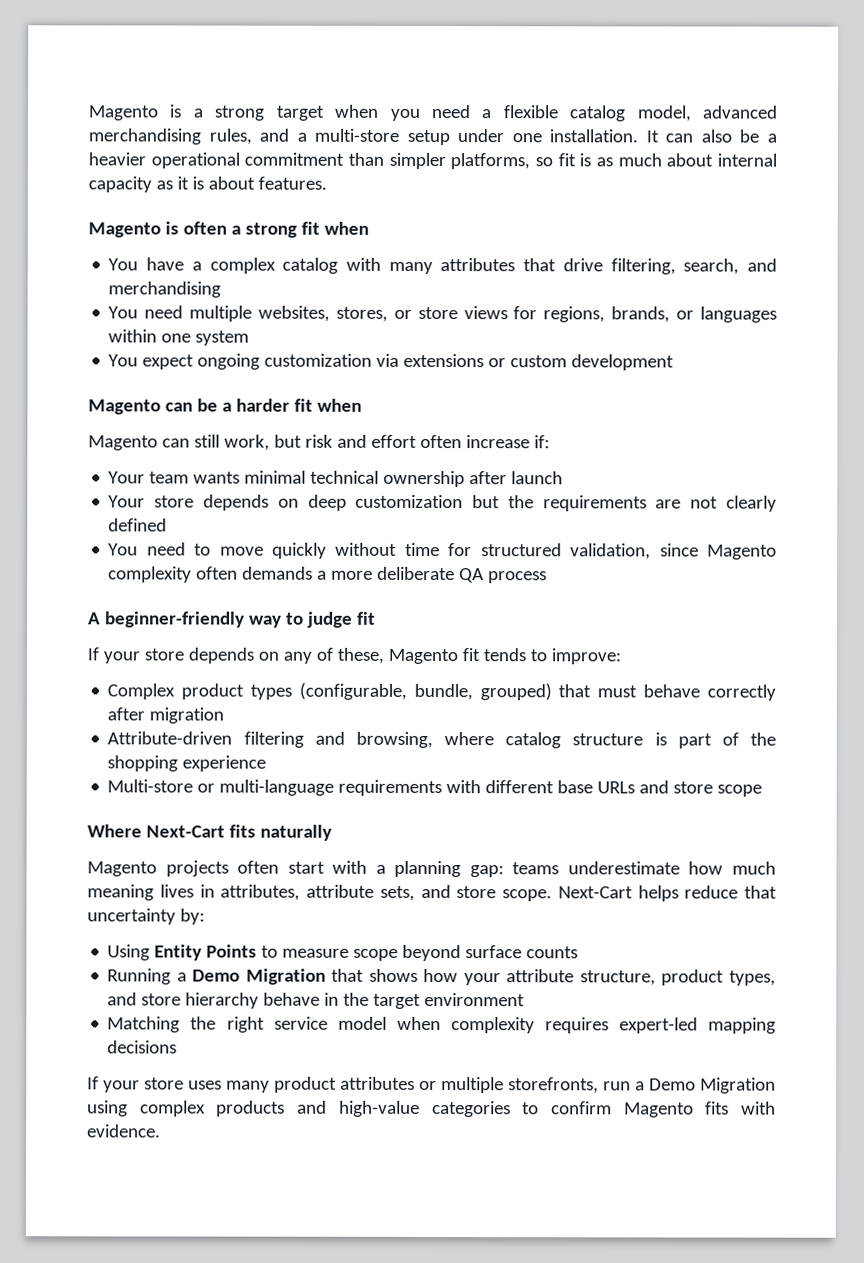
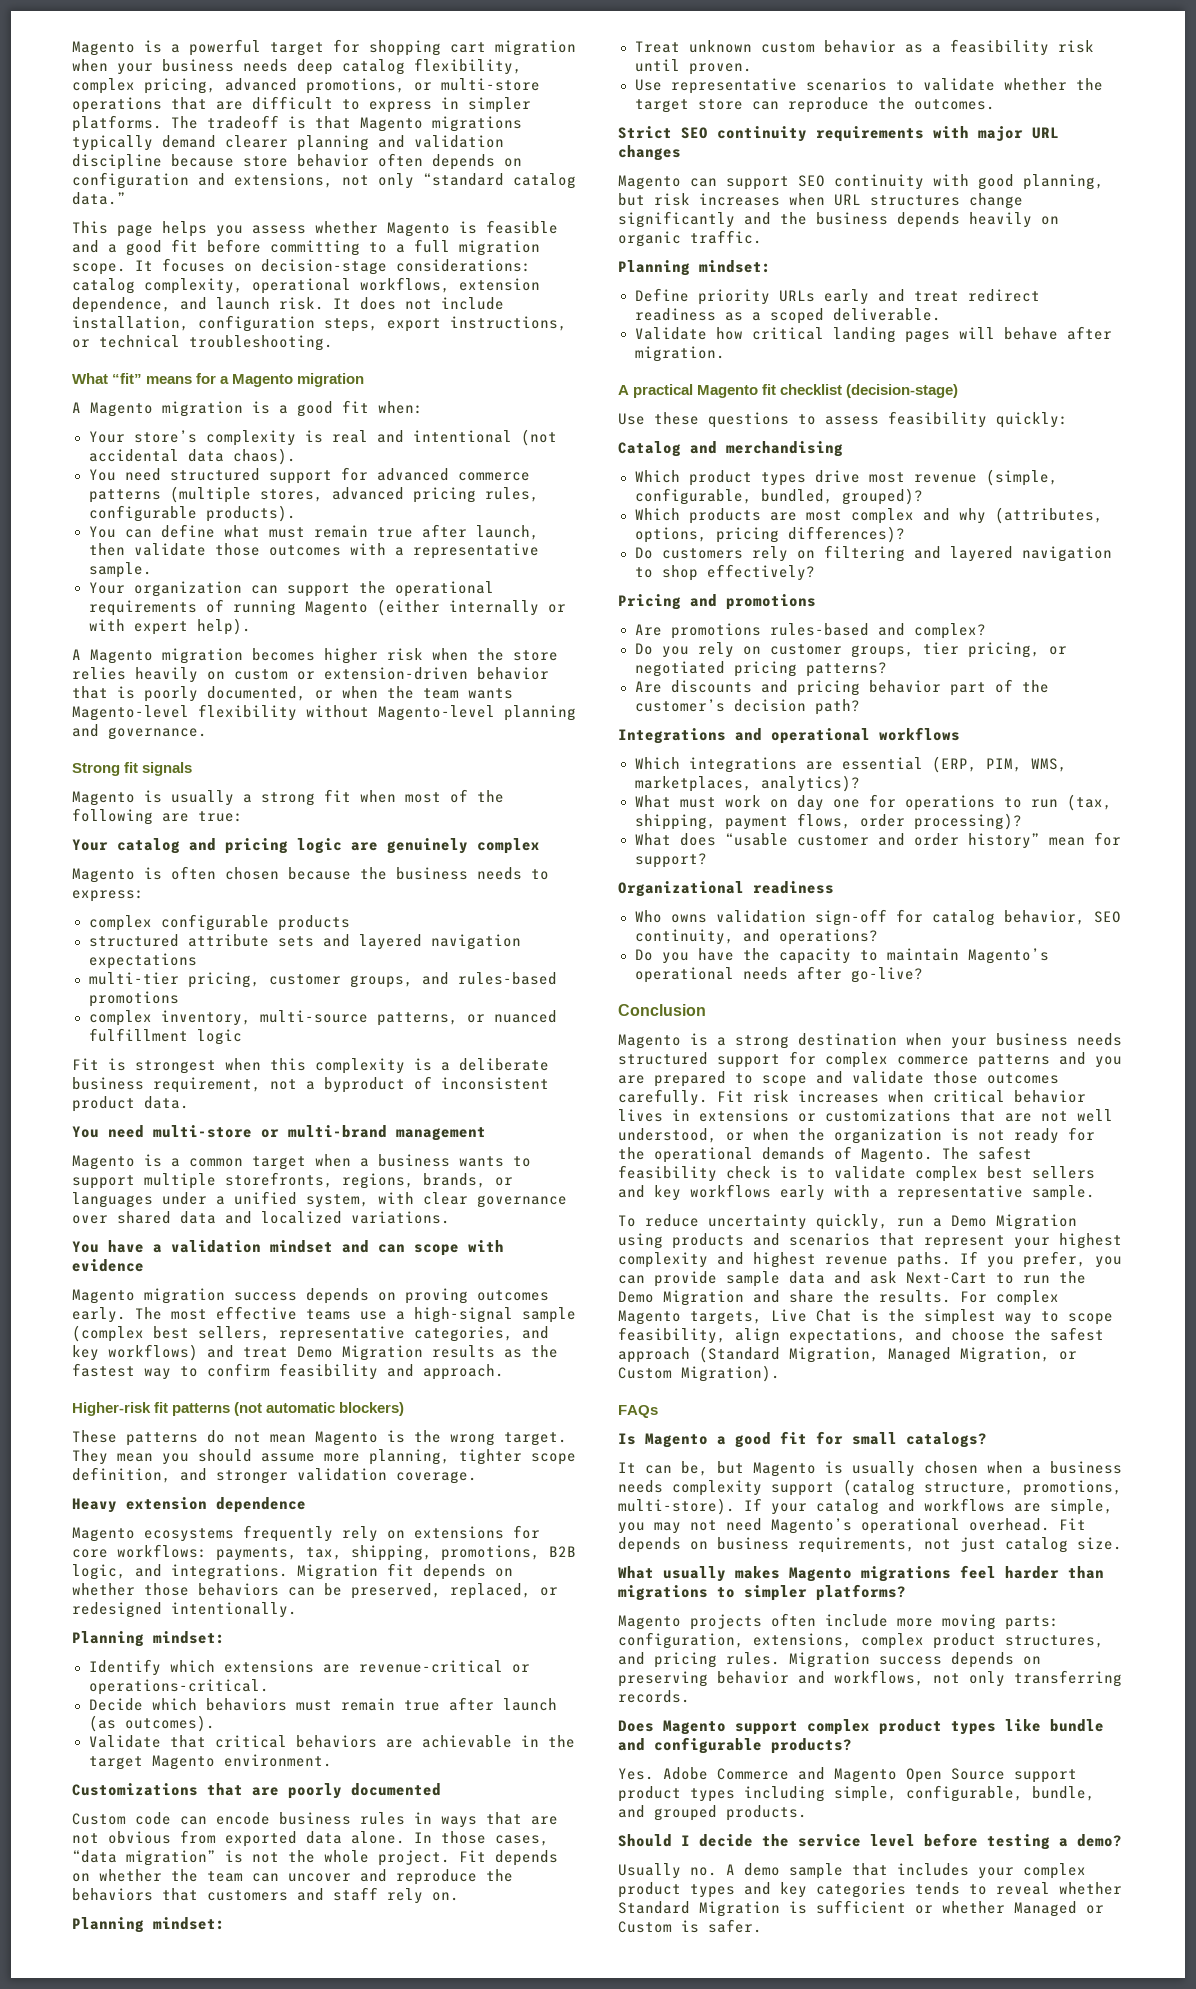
[88,104,778,122] [88,128,778,146] [88,152,777,170] [88,176,327,193] [88,221,369,238] [108,257,777,275] [108,281,222,298] [108,305,777,323] [108,329,250,346] [108,353,675,371] [88,398,362,415] [88,434,550,451] [108,470,564,488] [108,494,777,512] [108,518,168,532] [108,542,777,560] [108,566,548,584] [88,611,376,628] [87,647,621,665] [107,682,776,701] [107,707,225,724] [107,731,776,749] [107,755,267,772] [107,779,763,797] [87,824,332,841] [87,860,776,878] [87,884,777,902] [87,908,205,925] [107,944,579,962] [107,968,776,986] [107,992,526,1009] [107,1016,776,1034] [107,1040,178,1054] [87,1076,599,1094] Magento is a strong target when you need a flexible catalog model, advanced merchandising rules, and a multi-store setup under one installation. It can also be a heavier operational commitment than simpler platforms, so fit is as much about internal capacity as it is about features. // Magento is often a strong fit when // You have a complex catalog with many attributes that drive filtering, search, and merchandising // You need multiple websites, stores, or store views for regions, brands, or languages within one system // You expect ongoing customization via extensions or custom development // Magento can be a harder fit when // Magento can still work, but risk and effort often increase if: // Your team wants minimal technical ownership after launch // Your store depends on deep customization but the requirements are not clearly defined // You need to move quickly without time for structured validation, since Magento complexity often demands a more deliberate QA process // A beginner-friendly way to judge fit // If your store depends on any of these, Magento fit tends to improve: // Complex product types (configurable, bundle, grouped) that must behave correctly after migration // Attribute-driven filtering and browsing, where catalog structure is part of the shopping experience // Multi-store or multi-language requirements with different base URLs and store scope // Where Next-Cart fits naturally // Magento projects often start with a planning gap: teams underestimate how much meaning lives in attributes, attribute sets, and store scope. Next-Cart helps reduce that uncertainty by: // Using Entity Points to measure scope beyond surface counts // Running a Demo Migration that shows how your attribute structure, product types, and store hierarchy behave in the target environment // Matching the right service model when complexity requires expert-led mapping decisions // If your store uses many product attributes or multiple storefronts, -> [72,39,576,56] [72,58,522,75] [72,78,540,94] [72,96,531,113] [72,115,522,132] [72,135,504,151] [72,153,522,170] [72,172,576,189] [72,192,126,205] [72,220,558,237] [72,239,540,256] [72,258,531,275] [72,277,540,294] [72,297,504,313] [72,315,567,332] [72,335,333,351] [72,373,365,387] [72,400,423,417] [88,429,557,446] [88,448,296,465] [88,467,530,484] [88,486,539,503] [88,505,296,522] [88,524,539,540] [88,543,539,559] [88,562,152,578] [88,581,494,597] [88,599,566,616] [88,618,251,635] [72,648,558,664] [72,667,549,683] [72,686,513,702] [72,704,576,721] [72,724,207,740] [72,762,193,776] [72,789,504,806] [72,808,243,825] [72,838,540,854] [72,866,549,883] [72,890,144,902] [88,914,350,931] [88,934,521,950] [88,953,197,969] [88,972,557,988] [88,991,179,1007] [88,1010,557,1026] [88,1028,242,1045] [72,1058,549,1074] [72,1076,549,1093] [72,1096,189,1112] [72,1125,486,1141] [72,1154,531,1170] [72,1172,513,1189] [72,1191,567,1208] [72,1211,450,1224] [72,1240,504,1256] [72,1259,144,1272] [72,1288,549,1304] [72,1306,576,1323] [72,1325,549,1342] [72,1344,558,1361] [72,1363,504,1380] [72,1402,405,1416] [72,1430,567,1446] [72,1449,576,1465] [72,1467,477,1484] [72,1497,306,1513] [72,1525,540,1542] [72,1544,576,1561] [72,1563,513,1580] [72,1583,558,1599] [72,1602,297,1618] [72,1631,225,1647] [88,1659,530,1676] [88,1679,269,1695] [88,1697,557,1711] [88,1715,215,1732] [88,1735,575,1748] [88,1754,332,1770] [72,1783,441,1799] [72,1812,558,1828] [72,1830,549,1847] [72,1850,558,1866] [72,1869,513,1885] [72,1887,459,1904] [72,1917,225,1933] [634,39,1094,56] [634,59,752,75] [634,78,1103,94] [634,97,995,113] [618,126,1059,142] [618,145,681,161] [618,174,1104,190] [618,193,1023,209] [618,211,1059,228] [618,230,762,247] [618,260,771,276] [634,288,1040,305] [634,308,941,324] [634,326,1112,343] [634,346,725,362] [618,384,959,398] [618,411,1068,428] [618,441,843,457] [634,469,1058,486] [634,488,923,505] [634,507,1103,524] [634,526,905,543] [634,545,1112,562] [634,564,815,581] [618,594,816,610] [634,623,986,639] [634,642,1067,658] [634,661,887,677] [634,679,1049,696] [634,699,860,715] [618,727,960,744] [634,756,1067,773] [634,775,860,792] [634,794,1112,811] [634,813,1022,830] [634,832,1121,849] [634,853,707,868] [618,881,834,897] [634,909,1121,926] [634,929,878,945] [634,948,1049,964] [634,966,923,983] [618,1004,706,1016] [618,1033,1122,1049] [618,1051,1122,1068] [618,1071,1059,1087] [618,1089,1086,1106] [618,1109,1113,1122] [618,1127,1095,1144] [618,1146,1032,1163] [618,1165,1095,1182] [618,1184,1095,1201] [618,1214,888,1230] Magento is a powerful target for shopping cart migration when your business needs deep catalog flexibility, complex pricing, advanced promotions, or multi-store operations that are difficult to express in simpler platforms. The tradeoff is that Magento migrations typically demand clearer planning and validation discipline because store behavior often depends on configuration and extensions, not only “standard catalog data.” // This page helps you assess whether Magento is feasible and a good fit before committing to a full migration scope. It focuses on decision-stage considerations: catalog complexity, operational workflows, extension dependence, and launch risk. It does not include installation, configuration steps, export instructions, or technical troubleshooting. // What “fit” means for a Magento migration // A Magento migration is a good fit when: // Your store’s complexity is real and intentional (not accidental data chaos). // You need structured support for advanced commerce patterns (multiple stores, advanced pricing rules, configurable products). // You can define what must remain true after launch, then validate those outcomes with a representative sample. // Your organization can support the operational requirements of running Magento (either internally or with expert help). // A Magento migration becomes higher risk when the store relies heavily on custom or extension-driven behavior that is poorly documented, or when the team wants Magento-level flexibility without Magento-level planning and governance. // Strong fit signals // Magento is usually a strong fit when most of the following are true: // Your catalog and pricing logic are genuinely complex // Magento is often chosen because the business needs to express: // complex configurable products // structured attribute sets and layered navigation expectations // multi-tier pricing, customer groups, and rules-based promotions // complex inventory, multi-source patterns, or nuanced fulfillment logic // Fit is strongest when this complexity is a deliberate business requirement, not a byproduct of inconsistent product data. // You need multi-store or multi-brand management // Magento is a common target when a business wants to support multiple storefronts, regions, brands, or languages under a unified system, with clear governance over shared data and localized variations. // You have a validation mindset and can scope with evidence // Magento migration success depends on proving outcomes early. The most effective teams use a high-signal sample (complex best sellers, representative categories, and key workflows) and treat Demo Migration results as the fastest way to confirm feasibility and approach. // Higher-risk fit patterns (not automatic blockers) // These patterns do not mean Magento is the wrong target. They mean you should assume more planning, tighter scope definition, and stronger validation coverage. // Heavy extension dependence // Magento ecosystems frequently rely on extensions for core workflows: payments, tax, shipping, promotions, B2B logic, and integrations. Migration fit depends on whether those behaviors can be preserved, replaced, or redesigned intentionally. // Planning mindset: // Identify which extensions are revenue-critical or operations-critical. // Decide which behaviors must remain true after launch (as outcomes). // Validate that critical behaviors are achievable in the target Magento environment. // Customizations that are poorly documented // Custom code can encode business rules in ways that are not obvious from exported data alone. In those cases, “data migration” is not the whole project. Fit depends on whether the team can uncover and reproduce the behaviors that customers and staff rely on. // Planning mindset: // Treat unknown custom behavior as a feasibility risk until proven. // Use representative scenarios to validate whether the target store can reproduce the outcomes. // Strict SEO continuity requirements with major URL changes // Magento can support SEO continuity with good planning, but risk increases when URL structures change significantly and the business depends heavily on organic traffic. // Planning mindset: // Define priority URLs early and treat redirect readiness as a scoped deliverable. // Validate how critical landing pages will behave after migration. // A practical Magento fit checklist (decision-stage) // Use these questions to assess feasibility quickly: // Catalog and merchandising // Which product types drive most revenue (simple, configurable, bundled, grouped)? // Which products are most complex and why (attributes, options, pricing differences)? // Do customers rely on filtering and layered navigation to shop effectively? // Pricing and promotions // Are promotions rules-based and complex? // Do you rely on customer groups, tier pricing, or negotiated pricing patterns? // Are discounts and pricing behavior part of the customer’s decision path? // Integrations and operational workflows // Which integrations are essential (ERP, PIM, WMS, marketplaces, analytics)? // What must work on day one for operations to run (tax, shipping, payment flows, order processing)? // What does “usable customer and order history” mean for support? // Organizational readiness // Who owns validation sign-off for catalog behavior, SEO continuity, and operations? // Do you have the capacity to maintain Magento’s operational needs after go-live? // Conclusion // Magento is a strong destination when your business needs structured support for complex commerce patterns and you are prepared to scope and validate those outcomes carefully. Fit risk increases when critical behavior lives in extensions or customizations that are not well understood, or when the organization is not ready for the operational demands of Magento. The safest feasibility check is to validate complex best sellers and key workflows early with a representative sample. // To reduce uncertainty quickly,
[139,1100,206,1117] complex -> (663, 1241) none
[338,1100,776,1118] [87,1124,161,1138] high-value categories to confirm Magento fits with evidence. -> [789,1233,1122,1249] [618,1251,1122,1268] [618,1271,1086,1287] [618,1290,1059,1306] [618,1309,1113,1325] [618,1327,1104,1344] [618,1346,1077,1363] [618,1365,780,1382] [618,1405,658,1418] [618,1431,987,1448] [618,1461,1122,1477] [618,1479,1122,1496] [618,1498,1113,1515] [618,1518,1086,1534] [618,1537,1122,1553] [618,1565,1104,1582] [618,1584,906,1601] [618,1613,1059,1630] [618,1632,1104,1649] [618,1652,1041,1668] [618,1670,1122,1687] [618,1690,690,1703] [618,1719,1104,1735] [618,1737,852,1754] [618,1767,1077,1783] [618,1785,1095,1802] [618,1805,807,1821] [618,1833,1122,1850] [618,1863,1086,1879] [618,1882,1122,1898] [618,1900,1104,1917] [618,1919,762,1933] scenarios that represent your highest complexity and highest revenue paths. If you prefer, you can provide sample data and ask Next-Cart to run the Demo Migration and share the results. For complex Magento targets, Live Chat is the simplest way to scope feasibility, align expectations, and choose the safest approach (Standard Migration, Managed Migration, or Custom Migration). // FAQs // Is Magento a good fit for small catalogs? // It can be, but Magento is usually chosen when a business needs complexity support (catalog structure, promotions, multi-store). If your catalog and workflows are simple, you may not need Magento’s operational overhead. Fit depends on business requirements, not just catalog size. // What usually makes Magento migrations feel harder than migrations to simpler platforms? // Magento projects often include more moving parts: configuration, extensions, complex product structures, and pricing rules. Migration success depends on preserving behavior and workflows, not only transferring records. // Does Magento support complex product types like bundle and configurable products? // Yes. Adobe Commerce and Magento Open Source support product types including simple, configurable, bundle, and grouped products. // Should I decide the service level before testing a demo? // Usually no. A demo sample that includes your complex product types and key categories tends to reveal whether Standard Migration is sufficient or whether Managed or Custom is safer.

